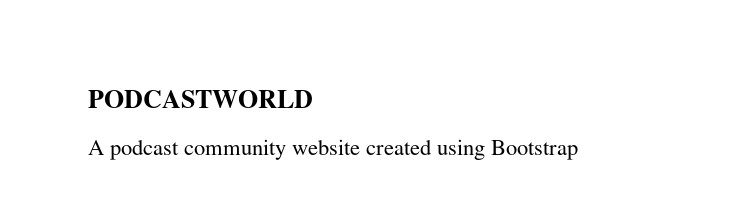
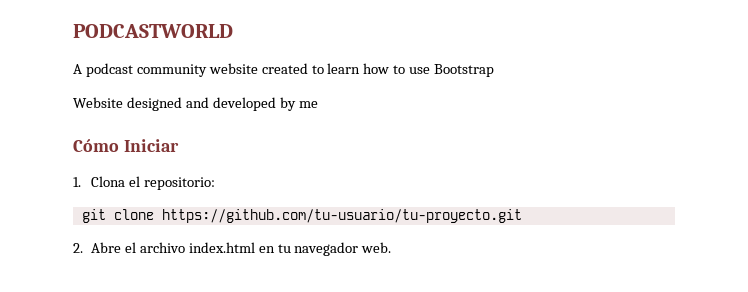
[437,139,579,160] using Bootstrap -> [311,63,495,77] [73,97,318,111] [73,139,179,152] [73,176,215,190] [81,209,522,223] [73,242,392,256] to learn how to use Bootstrap // Website designed and developed by me // Cómo Iniciar // 1. Clona el repositorio: // git clone https://github.com/tu-usuario/tu-proyecto.git // 2. Abre el archivo index.html en tu navegador web.

